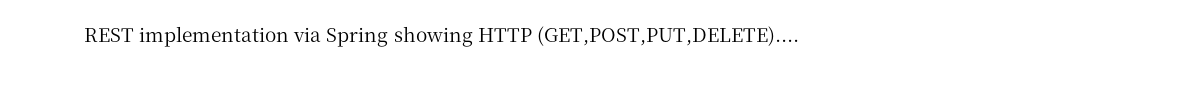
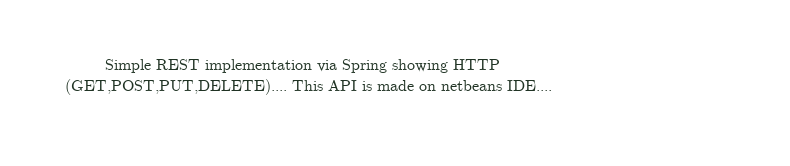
(84, 35) none -> [105,59,152,73] Simple
(799, 36) none -> [292,80,552,91] This API is made on netbeans IDE....

